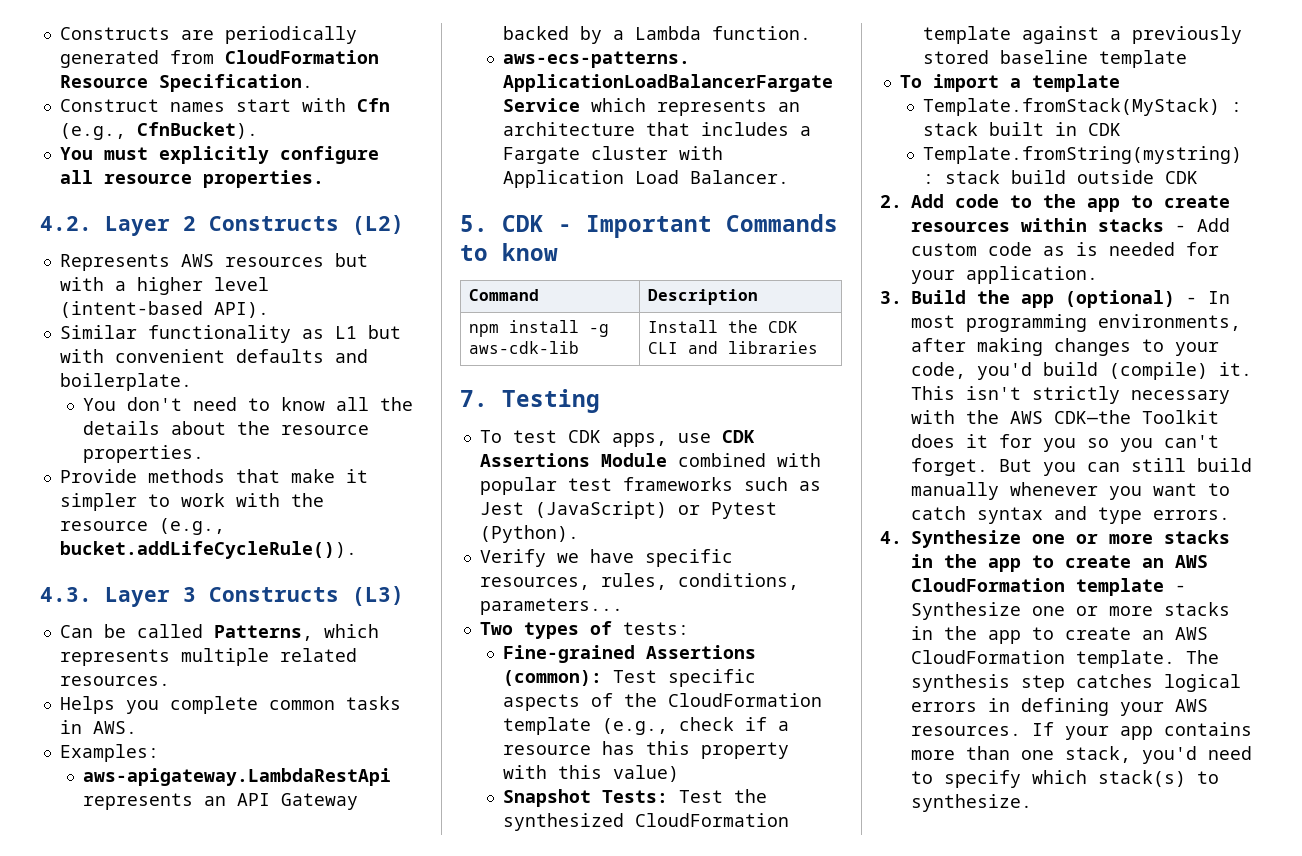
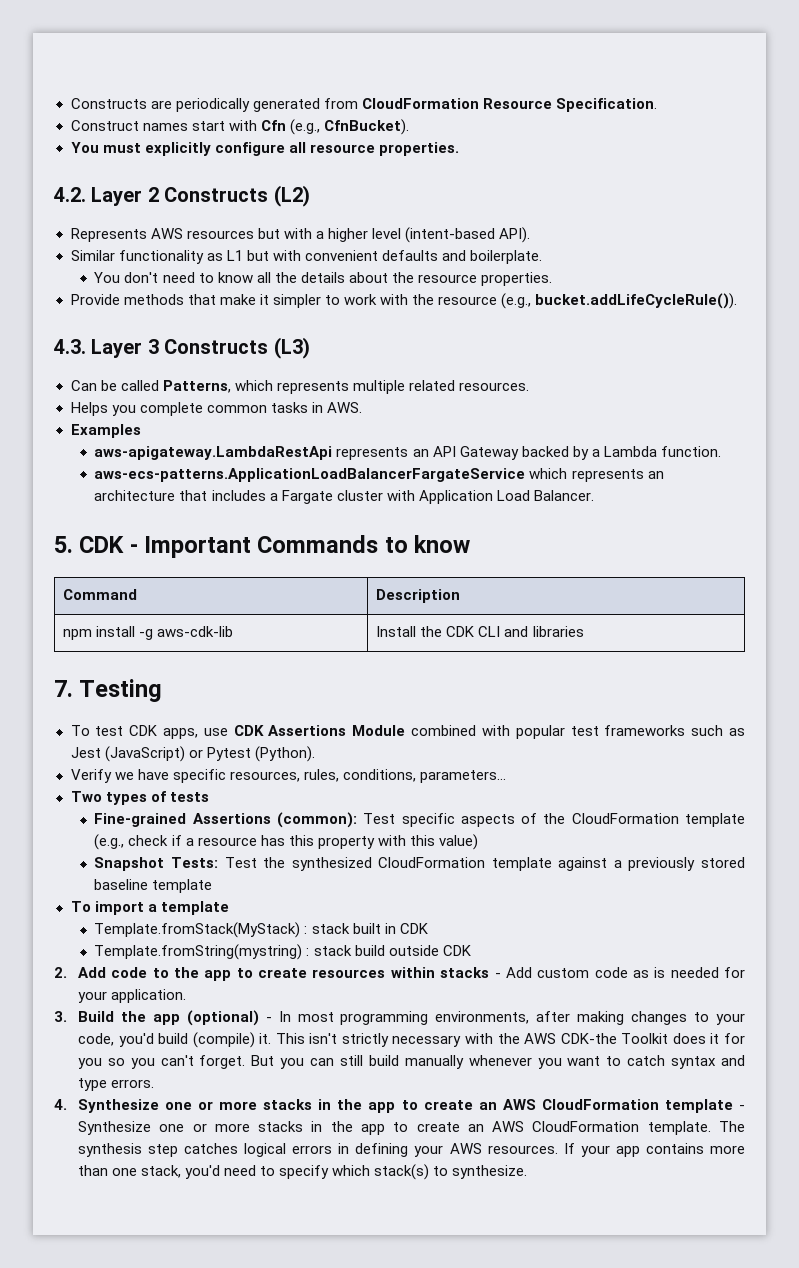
[59,744,159,762] Examples: -> [70,424,141,438] Examples
[622,622,689,635] tests: -> [169,792,209,802] tests
[1054,410,1131,424] CDK—the -> [560,1033,617,1044] CDK-the

